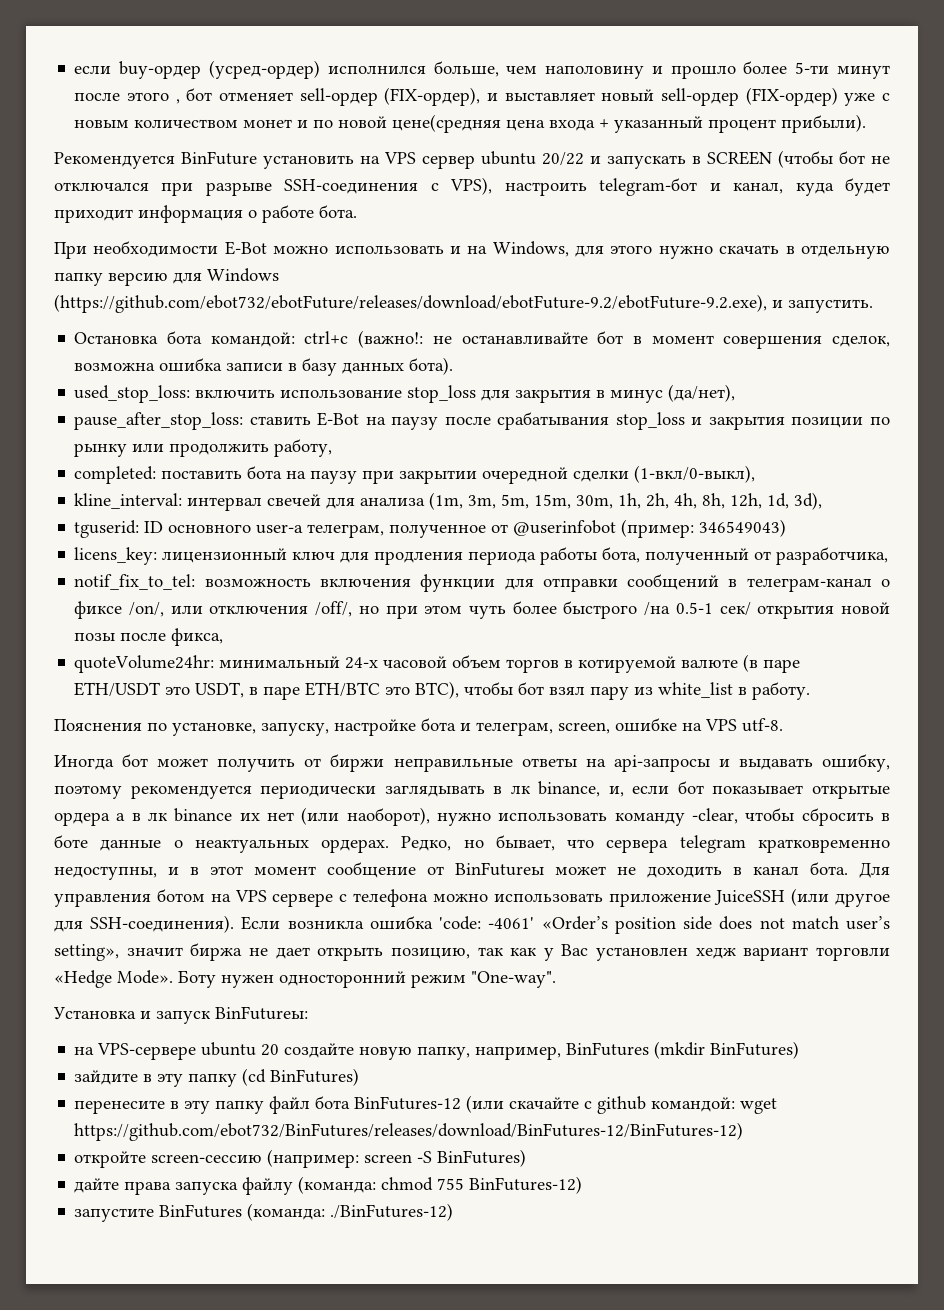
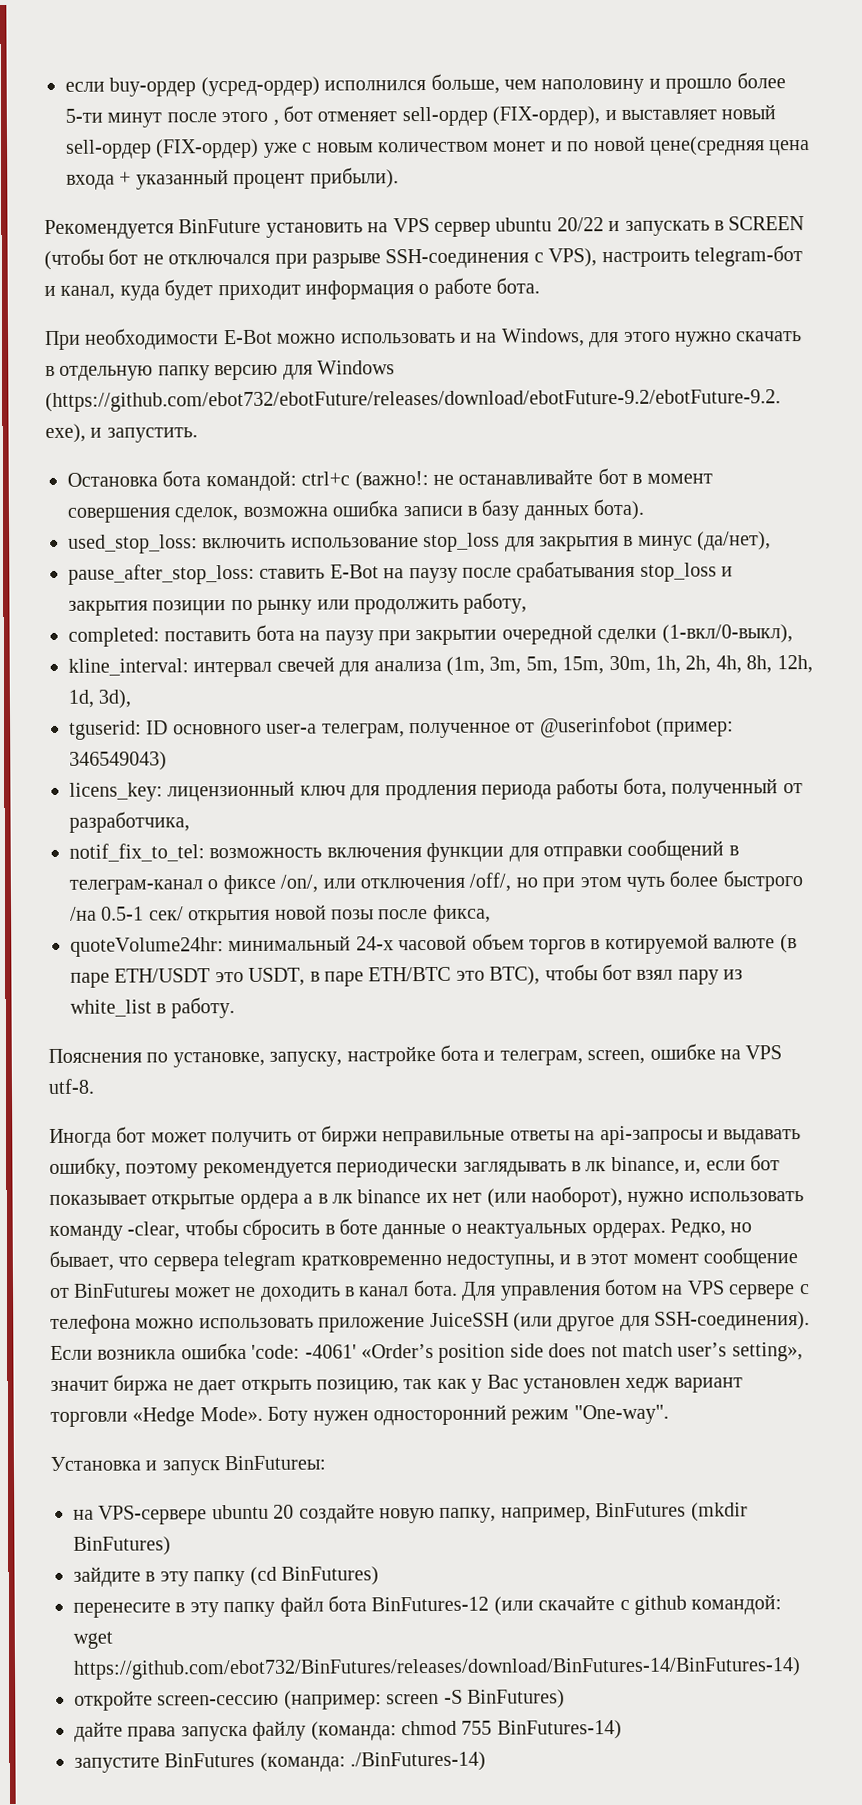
[74,1122,744,1141] https://github.com/ebot732/BinFutures/releases/download/BinFutures-12/BinFutures-12) -> [73,1657,801,1680] https://github.com/ebot732/BinFutures/releases/download/BinFutures-14/BinFutures-14)
[469,1176,583,1194] BinFutures-12) -> [496,1720,622,1740] BinFutures-14)
[330,1203,454,1221] ./BinFutures-12) -> [350,1751,487,1772] ./BinFutures-14)

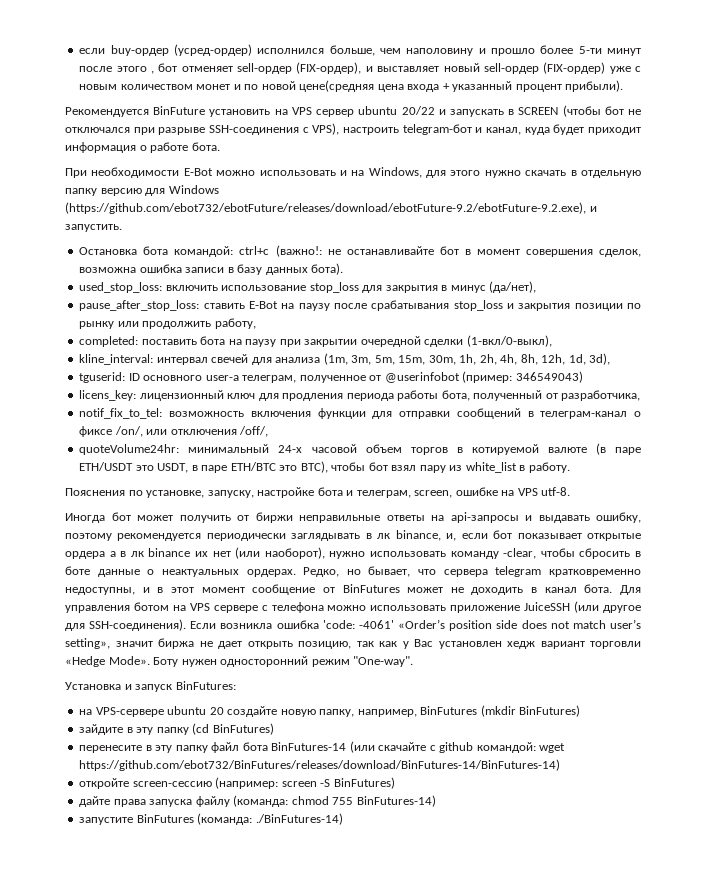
[515,870,803,893] [70,904,491,926] но при этом чуть более быстрого /на 0.5-1 сек/ открытия новой позы после фикса, -> (269, 431) none
[73,1283,171,1298] BinFutureы -> [342,584,400,593] BinFutures
[224,1455,327,1471] BinFutureы: -> [175,681,236,690] BinFutures:
[371,1596,490,1612] BinFutures-12 -> [271,742,347,751] BinFutures-14

